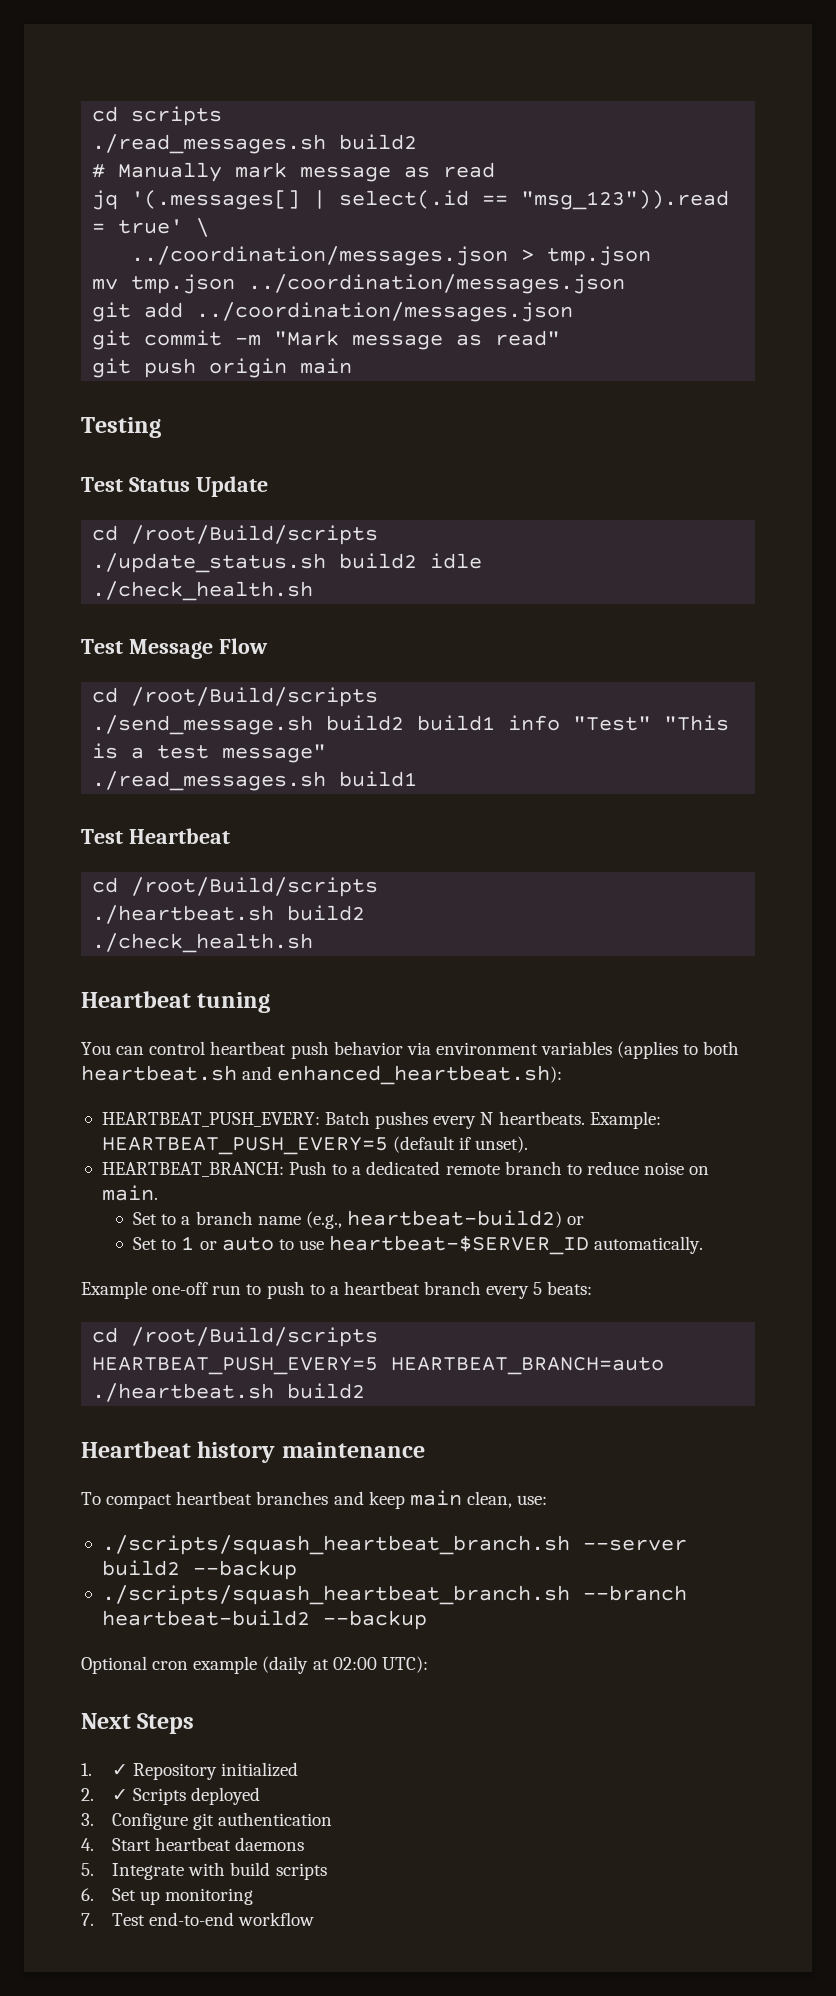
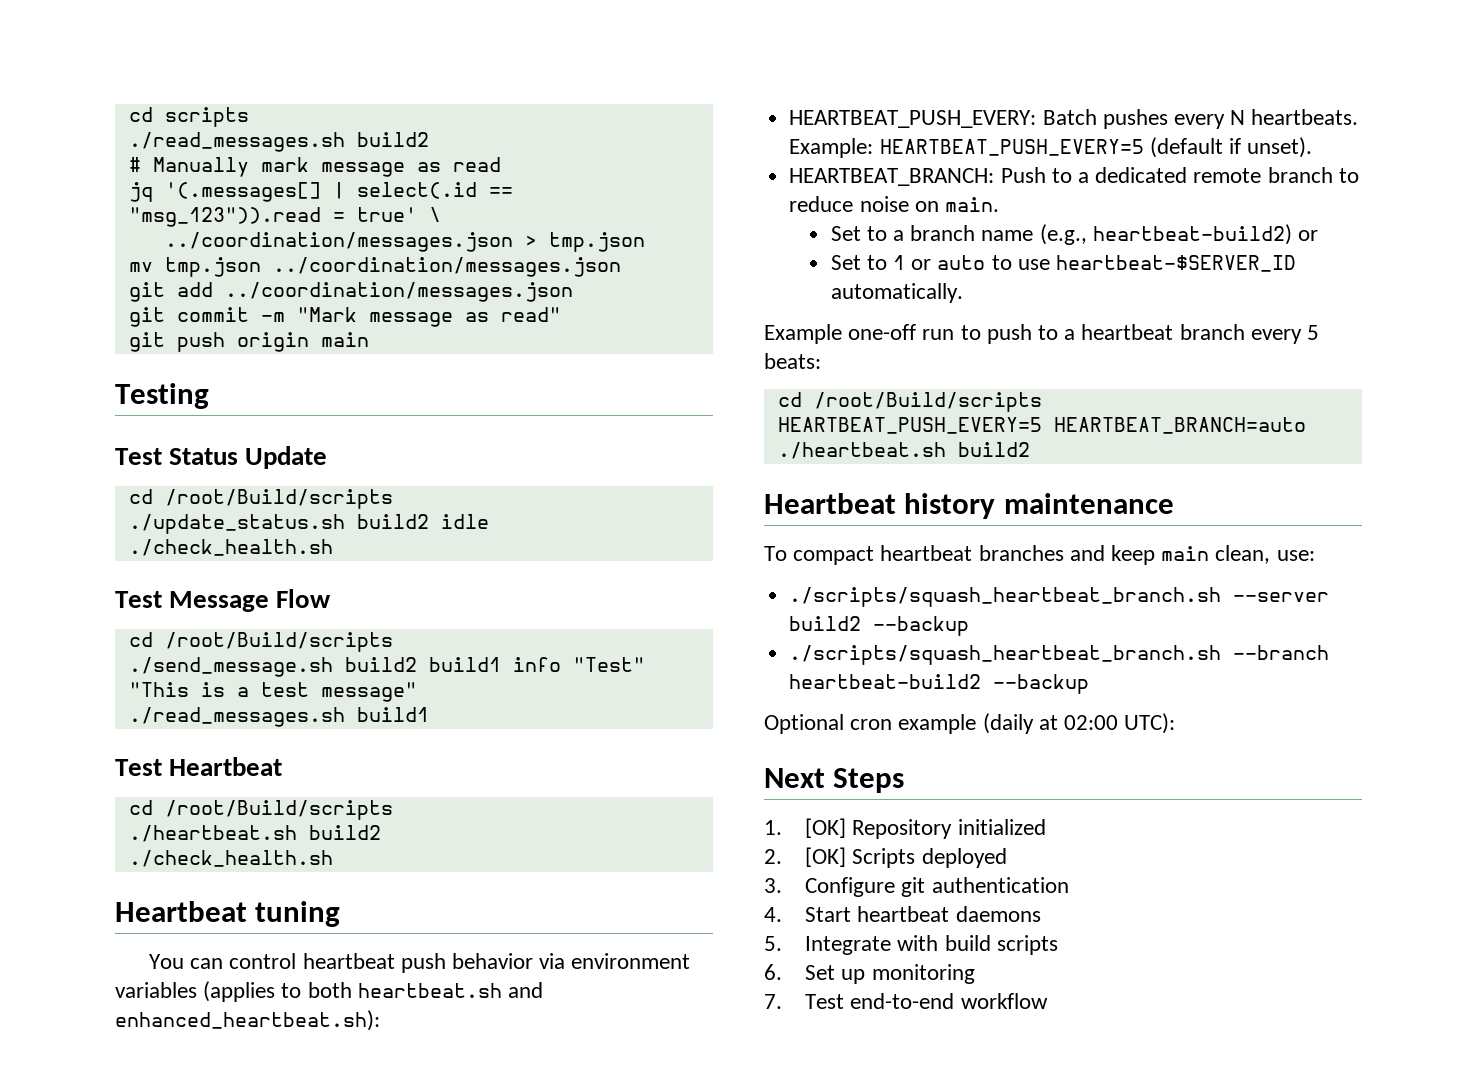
[112,1764,129,1776] ✓ -> [805,818,847,838] [OK]
[112,1789,129,1801] ✓ -> [805,847,847,867] [OK]

